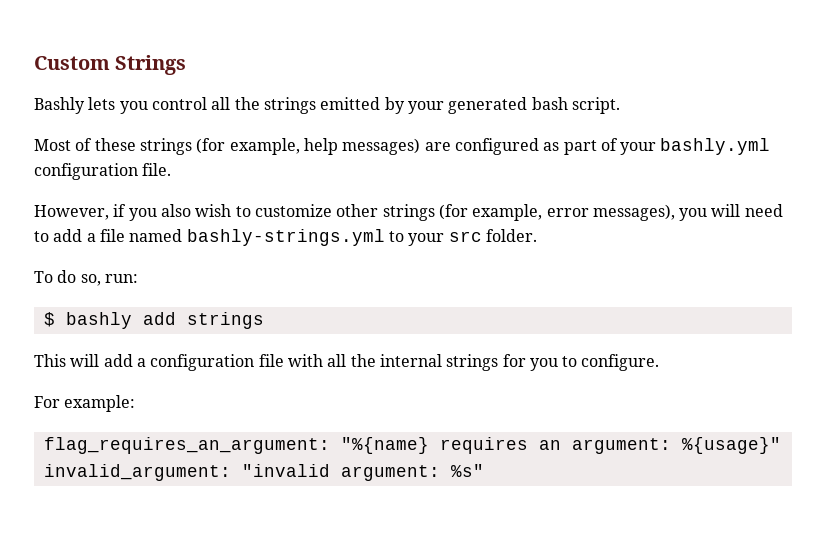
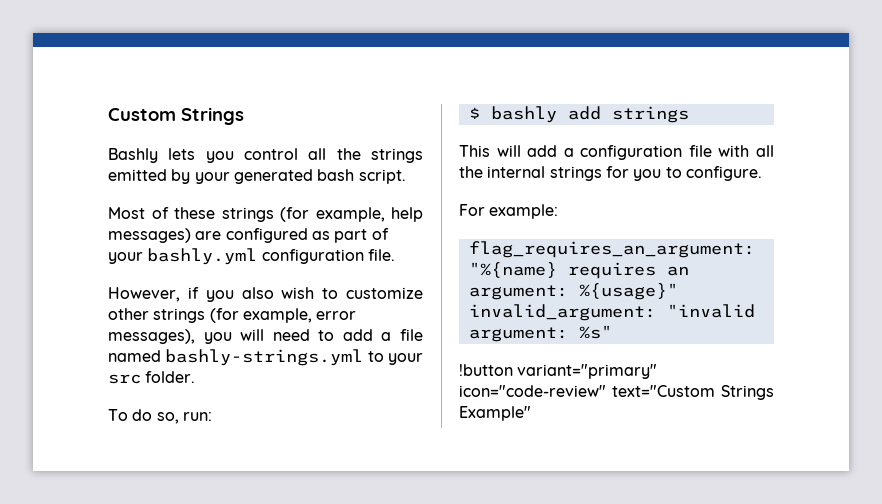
(484, 470) none -> [459,364,658,379] [459,385,774,400] [459,406,531,421] // !button variant="primary" icon="code-review" text="Custom Strings Example"

